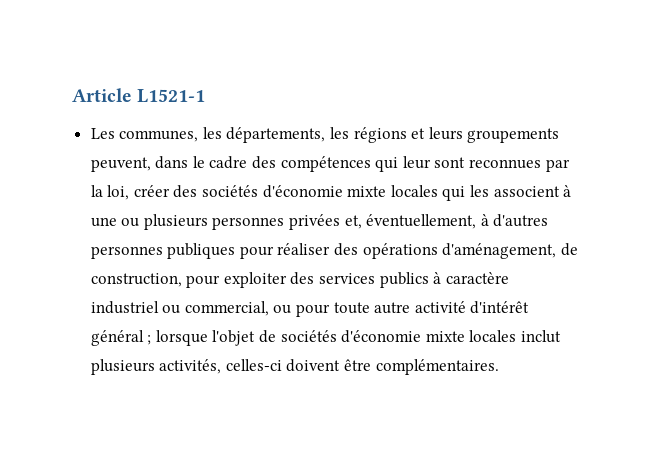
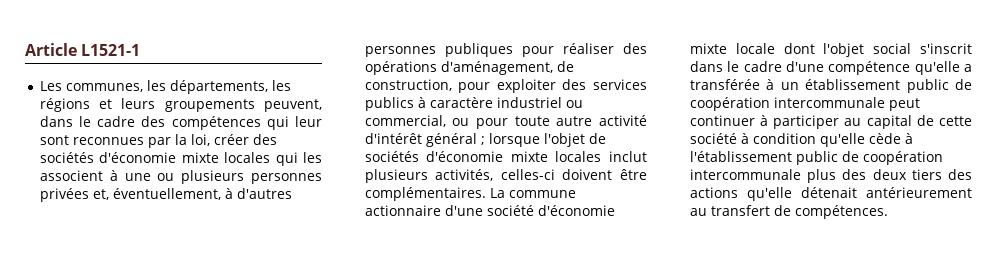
(499, 367) none -> [489,188,576,198] [364,205,615,216] [689,43,972,57] [689,61,972,75] [689,79,972,93] [689,97,920,111] [689,115,972,129] [689,133,913,147] [689,151,943,165] [689,169,972,183] [689,187,972,201] [689,205,888,219] La commune actionnaire d'une société d'économie mixte locale dont l'objet social s'inscrit dans le cadre d'une compétence qu'elle a transférée à un établissement public de coopération intercommunale peut continuer à participer au capital de cette société à condition qu'elle cède à l'établissement public de coopération intercommunale plus des deux tiers des actions qu'elle détenait antérieurement au transfert de compétences.

